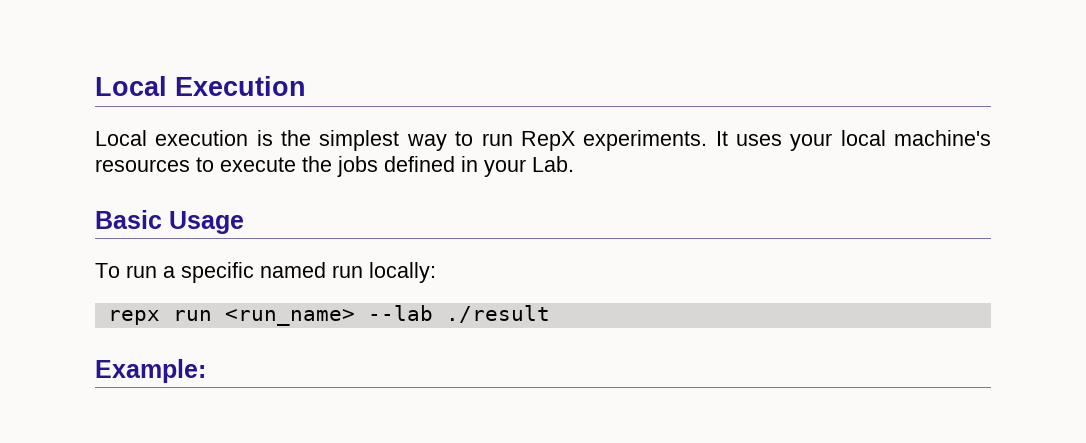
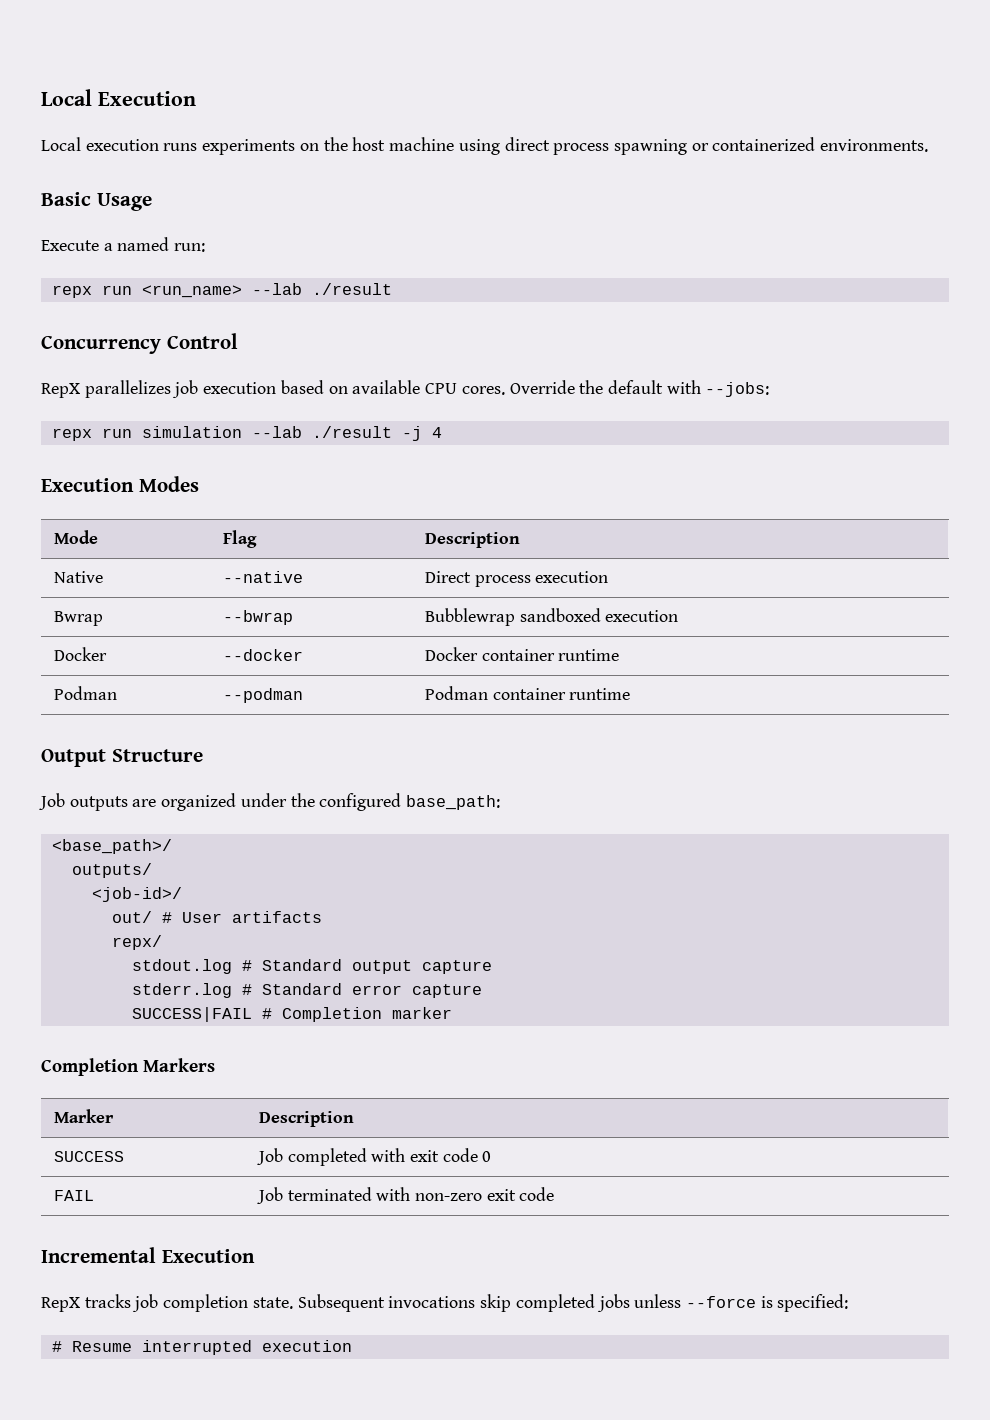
[256,130,991,151] [95,156,574,177] [95,210,244,234] [95,262,436,283] is the simplest way to run RepX experiments. It uses your local machine's resources to execute the jobs defined in your Lab. // Basic Usage // To run a specific named run locally: -> [163,137,929,155] [41,192,152,211] [41,237,206,252] runs experiments on the host machine using direct process spawning or containerized environments. // Basic Usage // Execute a named run:
[95,359,206,383] Example: -> [41,333,238,354] [41,380,770,398] [51,426,442,441] [41,476,199,492] [53,530,98,544] [222,530,257,548] [424,532,520,548] [53,571,103,583] [222,571,303,583] [424,571,609,587] [53,611,103,626] [222,610,293,625] [424,608,679,626] [53,647,107,661] [222,649,303,661] [424,647,620,661] [53,686,117,700] [222,688,303,703] [424,686,631,700] [41,749,203,767] [39,793,501,811] [51,839,172,854] [71,863,152,878] [91,887,182,902] [111,911,322,923] [111,935,162,950] [131,959,492,974] [131,983,482,998] [131,1007,452,1022] [41,1058,216,1076] [53,1109,114,1123] [258,1111,354,1127] [53,1151,124,1162] [256,1148,492,1166] [53,1190,94,1201] [256,1187,555,1204] [41,1247,255,1263] [41,1294,849,1312] [51,1340,352,1355] Concurrency Control // RepX parallelizes job execution based on available CPU cores. Override the default with --jobs: // repx run simulation --lab ./result -j 4 // Execution Modes // Mode | Flag | Description // Native | --native | Direct process execution // Bwrap | --bwrap | Bubblewrap sandboxed execution // Docker | --docker | Docker container runtime // Podman | --podman | Podman container runtime // Output Structure // Job outputs are organized under the configured base_path: // <base_path>/ // outputs/ // <job-id>/ // out/ # User artifacts // repx/ // stdout.log # Standard output capture // stderr.log # Standard error capture // SUCCESS|FAIL # Completion marker // Completion Markers // Marker | Description // SUCCESS | Job completed with exit code 0 // FAIL | Job terminated with non-zero exit code // Incremental Execution // RepX tracks job completion state. Subsequent invocations skip completed jobs unless --force is specified: // # Resume interrupted execution

